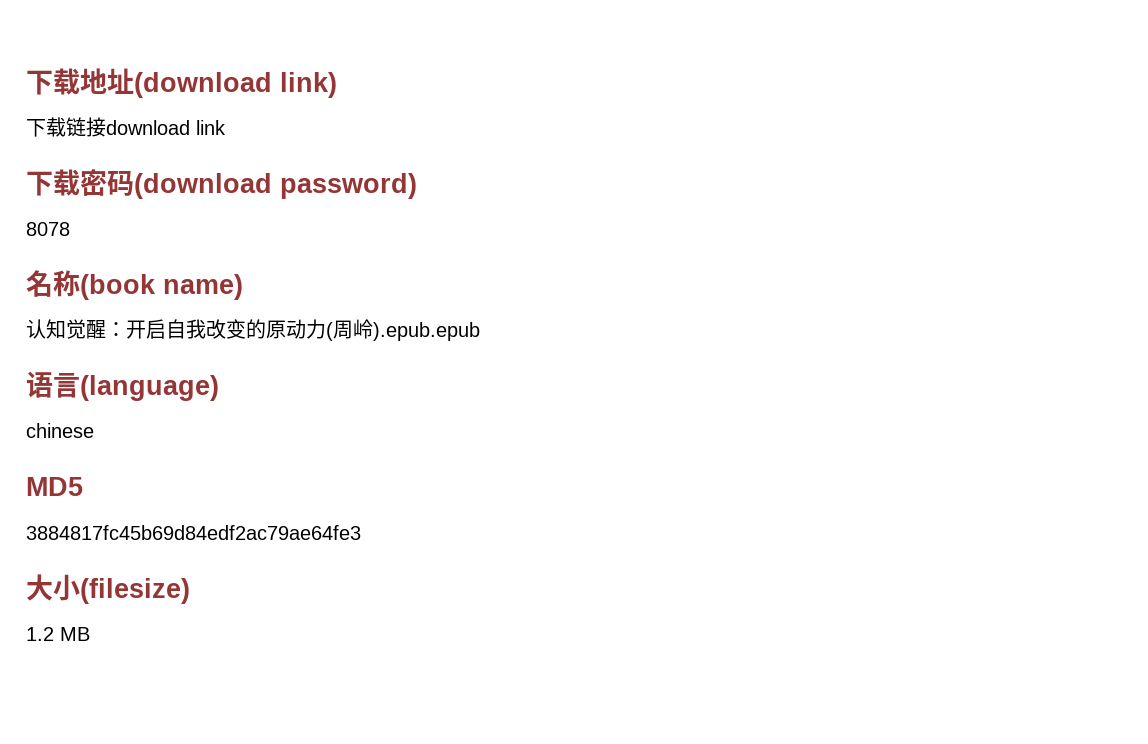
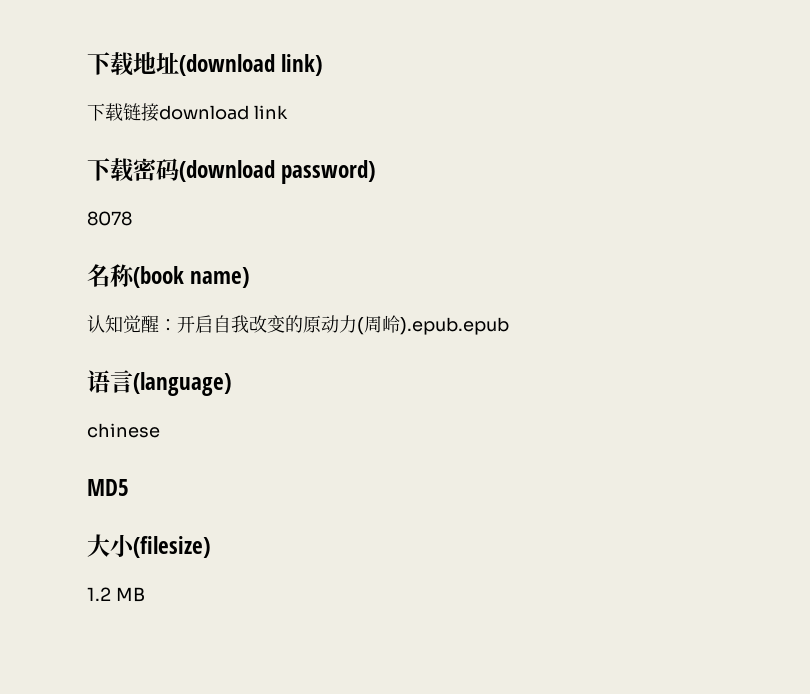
[26,525,361,540] // 3884817fc45b69d84edf2ac79ae64fe3 -> (129, 487) none

